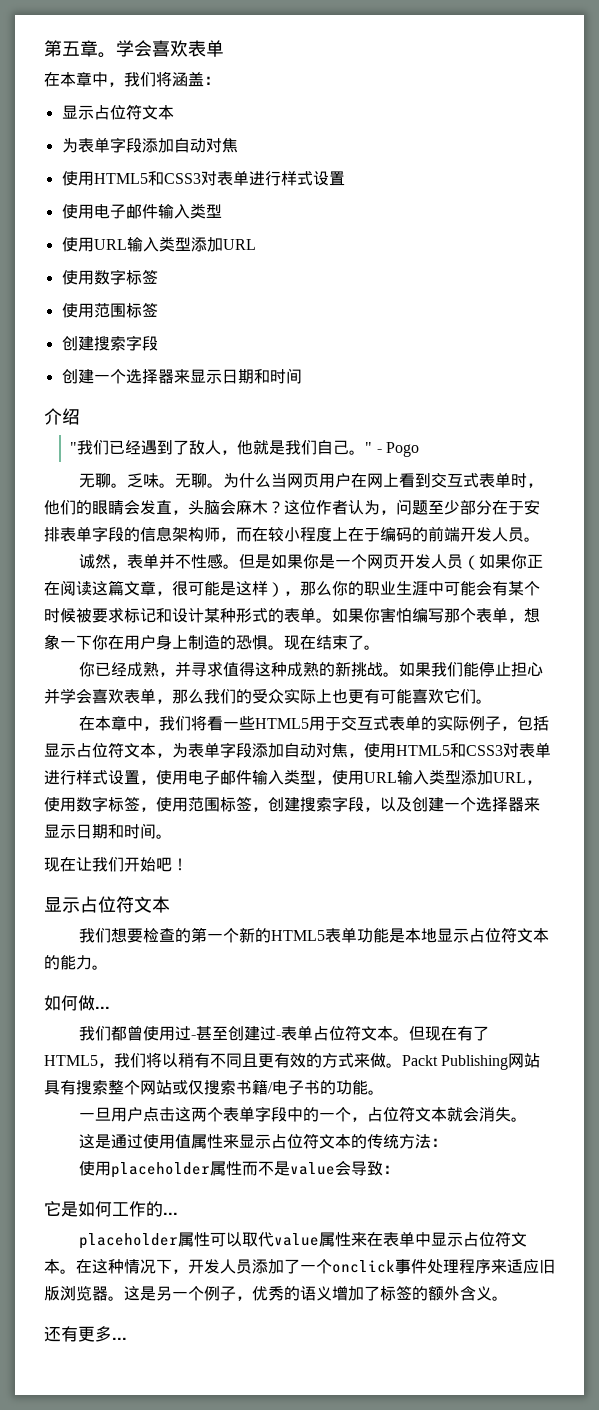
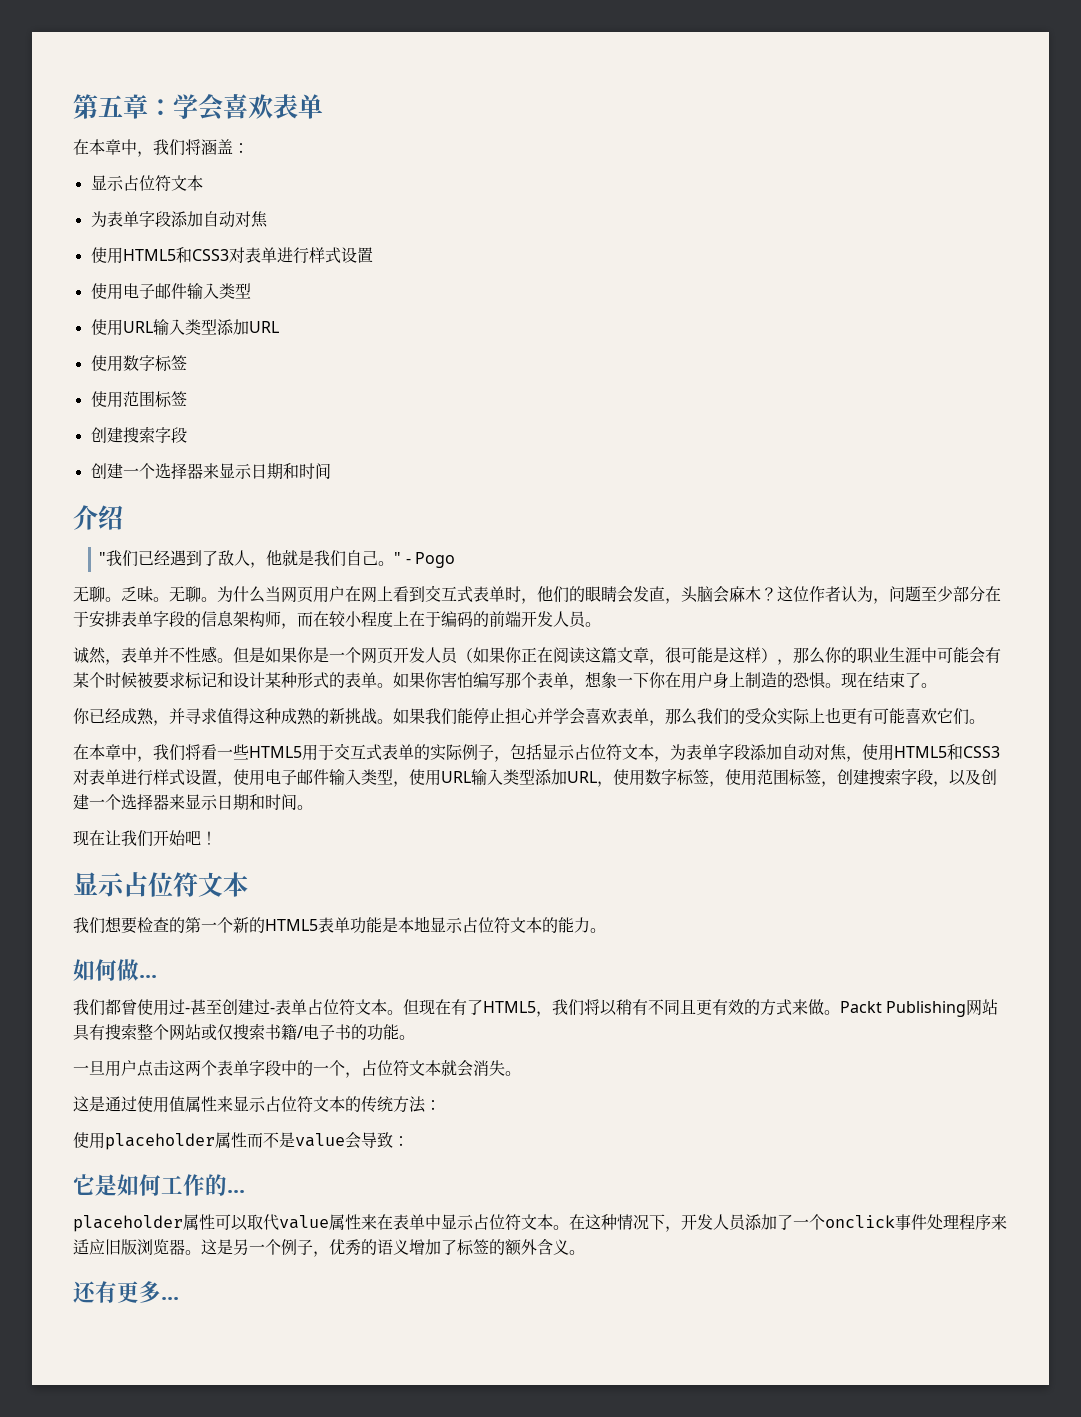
[98,52,116,58] 。 -> [148,99,173,116] ：

